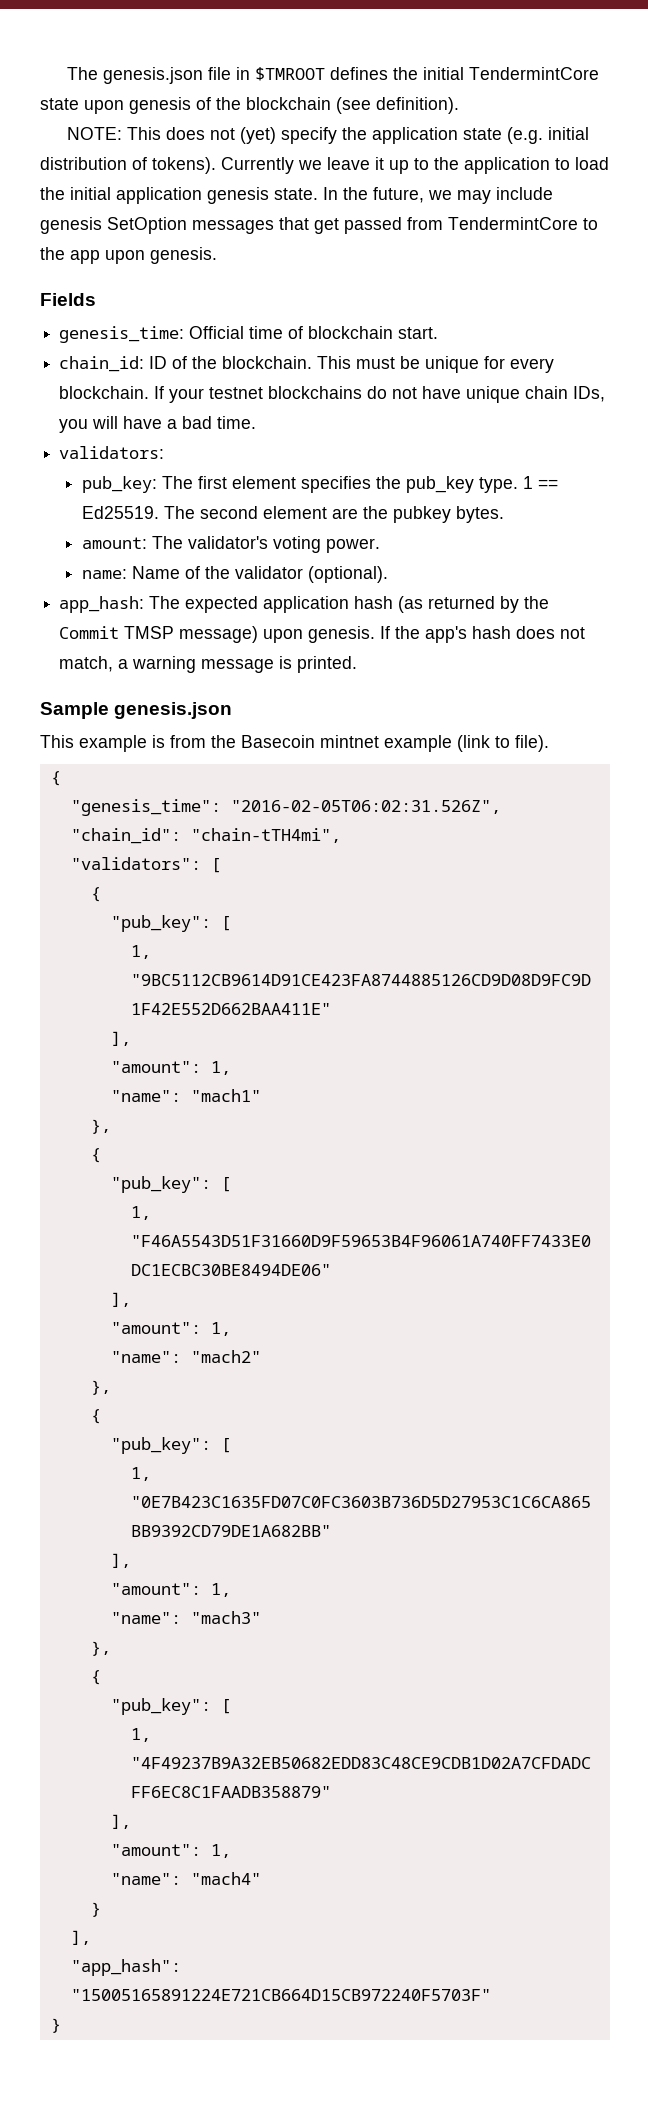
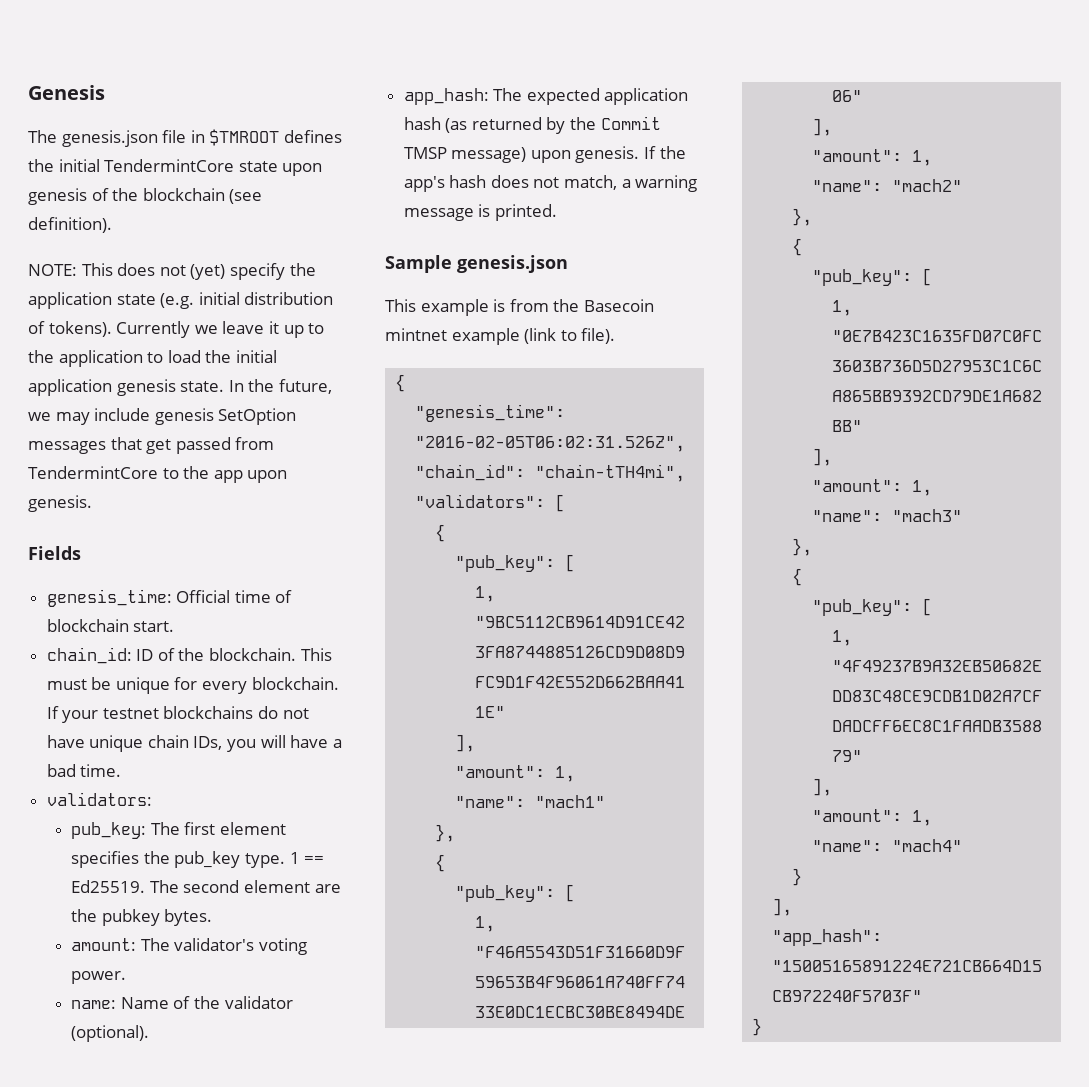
(66, 73) none -> [28,85,105,100] Genesis //

